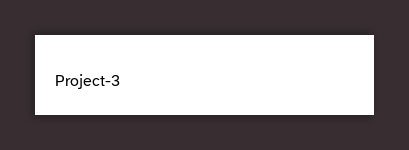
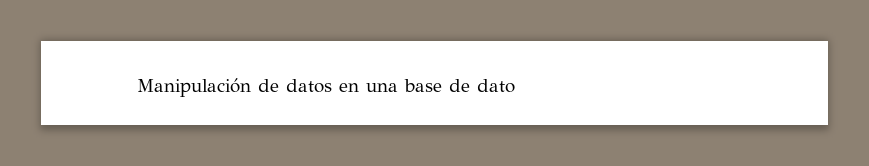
[55,74,120,89] Project-3 -> [137,78,515,97] Manipulación de datos en una base de dato

